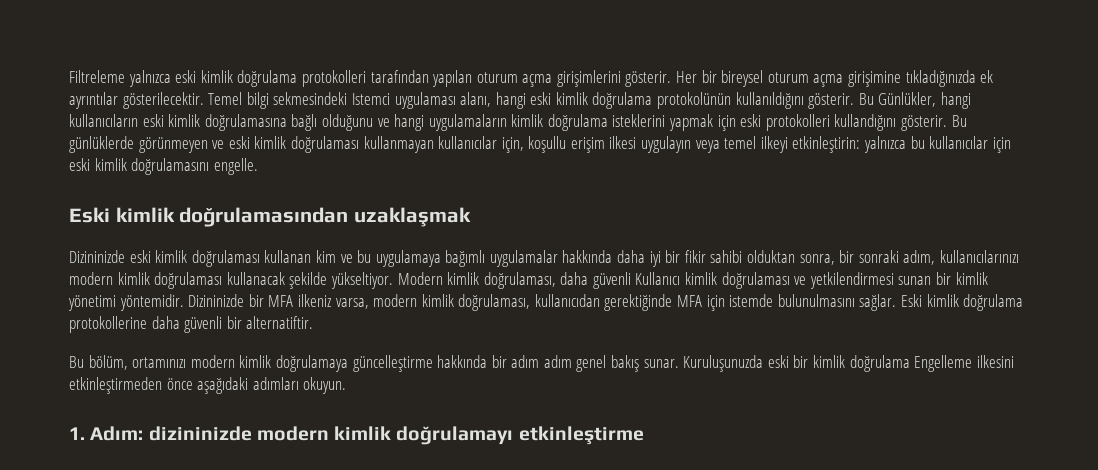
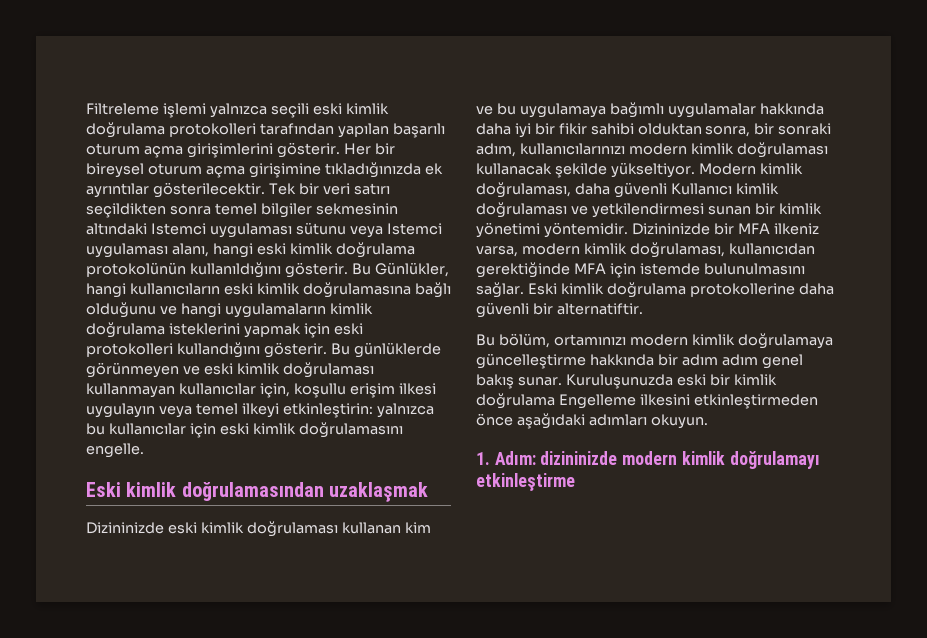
[128,70,171,87] yalnızca -> [162,103,309,118] işlemi yalnızca seçili
(473, 78) none -> [392,123,445,138] başarılı
[208,92,348,109] Temel bilgi sekmesindeki -> [268,183,390,195] [86,203,398,218] [86,222,383,238] Tek bir veri satırı seçildikten sonra temel bilgiler sekmesinin altındaki Istemci uygulaması sütunu veya

